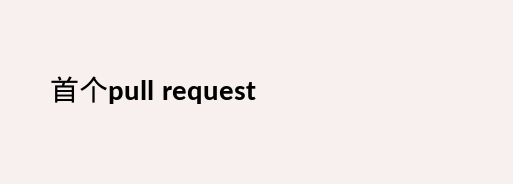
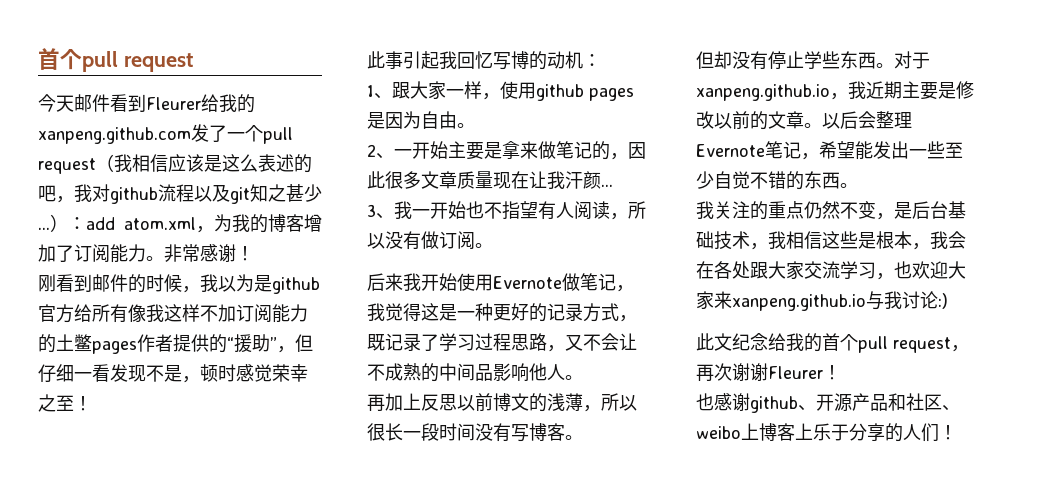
[50,76,256,104] 首个pull request -> [38,48,193,72] [38,94,255,113] [38,124,293,144] [38,154,312,174] [38,184,322,204] [38,214,322,233] [38,244,254,263] [38,274,320,294] [38,304,308,323] [38,334,313,354] [38,364,308,383] [38,394,92,412] [367,51,601,70] [367,81,634,101] [367,111,475,129] [367,141,646,160] [367,171,613,189] [367,201,646,220] [367,231,493,250] [367,273,634,292] [367,303,637,322] [367,333,637,352] [367,363,583,382] [367,393,637,412] [367,423,583,442] [696,51,930,70] [696,81,974,101] [696,111,912,130] [696,141,963,160] [696,171,858,190] [696,201,966,220] [696,231,966,250] [696,261,966,280] [696,291,948,311] [696,333,969,353] [696,363,841,382] [696,393,960,413] [696,423,957,442] 首个pull request // 今天邮件看到Fleurer给我的xanpeng.github.com发了一个pull request（我相信应该是这么表述的吧，我对github流程以及git知之甚少...）：add atom.xml，为我的博客增加了订阅能力。非常感谢！ // 刚看到邮件的时候，我以为是github官方给所有像我这样不加订阅能力的土鳖pages作者提供的“援助”，但仔细一看发现不是，顿时感觉荣幸之至！ // 此事引起我回忆写博的动机： // 1、跟大家一样，使用github pages是因为自由。 // 2、一开始主要是拿来做笔记的，因此很多文章质量现在让我汗颜... // 3、我一开始也不指望有人阅读，所以没有做订阅。 // 后来我开始使用Evernote做笔记，我觉得这是一种更好的记录方式，既记录了学习过程思路，又不会让不成熟的中间品影响他人。 // 再加上反思以前博文的浅薄，所以很长一段时间没有写博客。 // 但却没有停止学些东西。对于xanpeng.github.io，我近期主要是修改以前的文章。以后会整理Evernote笔记，希望能发出一些至少自觉不错的东西。 // 我关注的重点仍然不变，是后台基础技术，我相信这些是根本，我会在各处跟大家交流学习，也欢迎大家来xanpeng.github.io与我讨论:) // 此文纪念给我的首个pull request，再次谢谢Fleurer！ // 也感谢github、开源产品和社区、weibo上博客上乐于分享的人们！

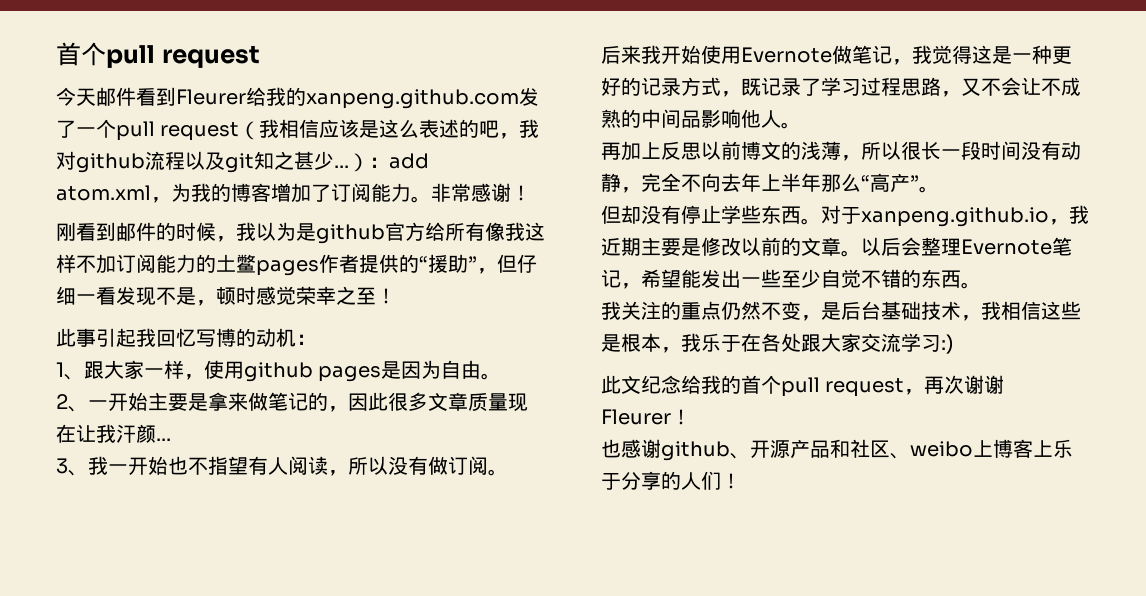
[511,423,565,442] 写博客 -> [1061,141,1081,160] [601,173,919,193] 动静，完全不向去年上半年那么“高产”
[948,231,966,249] 会 -> [701,333,741,352] 乐于
[876,261,966,280] [696,291,938,311] ，也欢迎大家来xanpeng.github.io与我讨论 -> (941, 343) none

